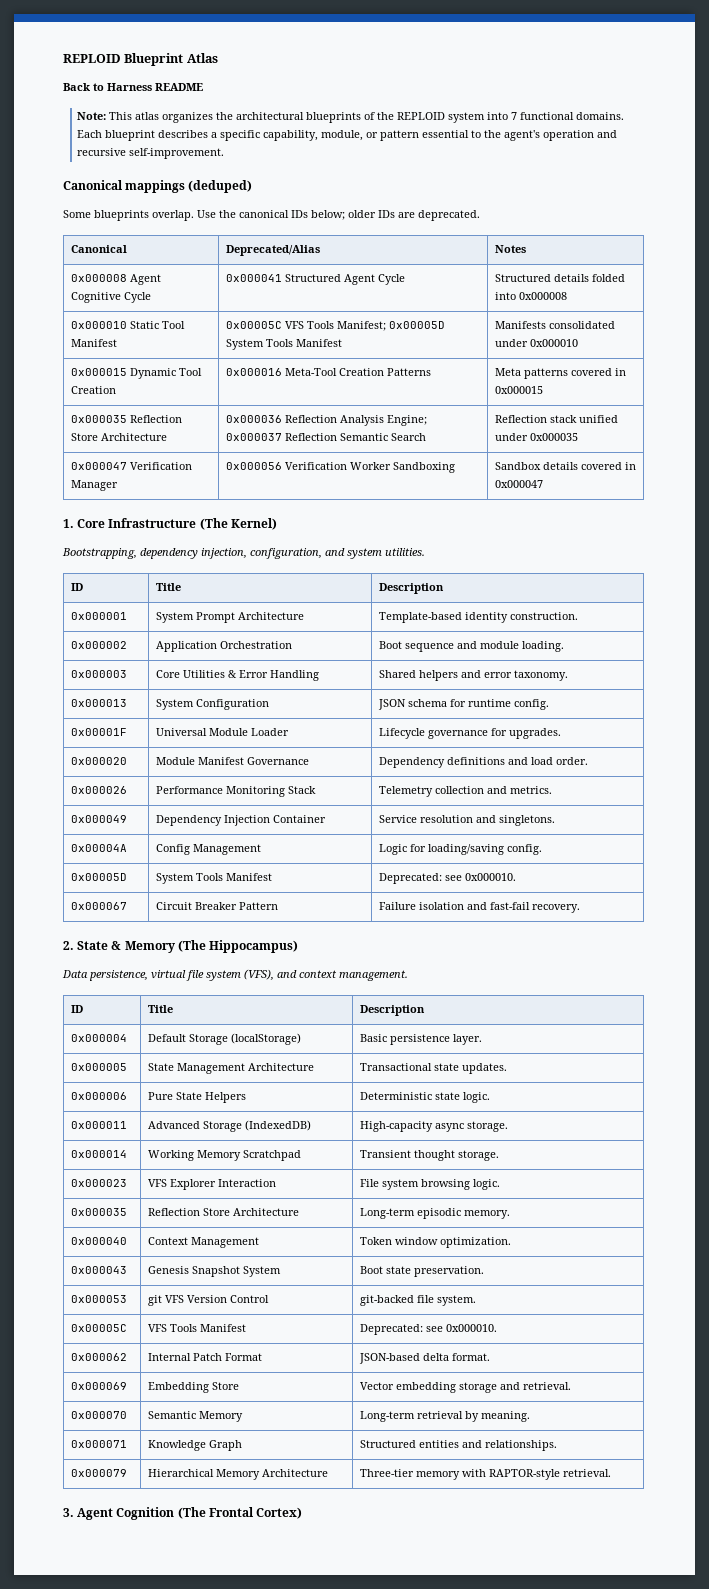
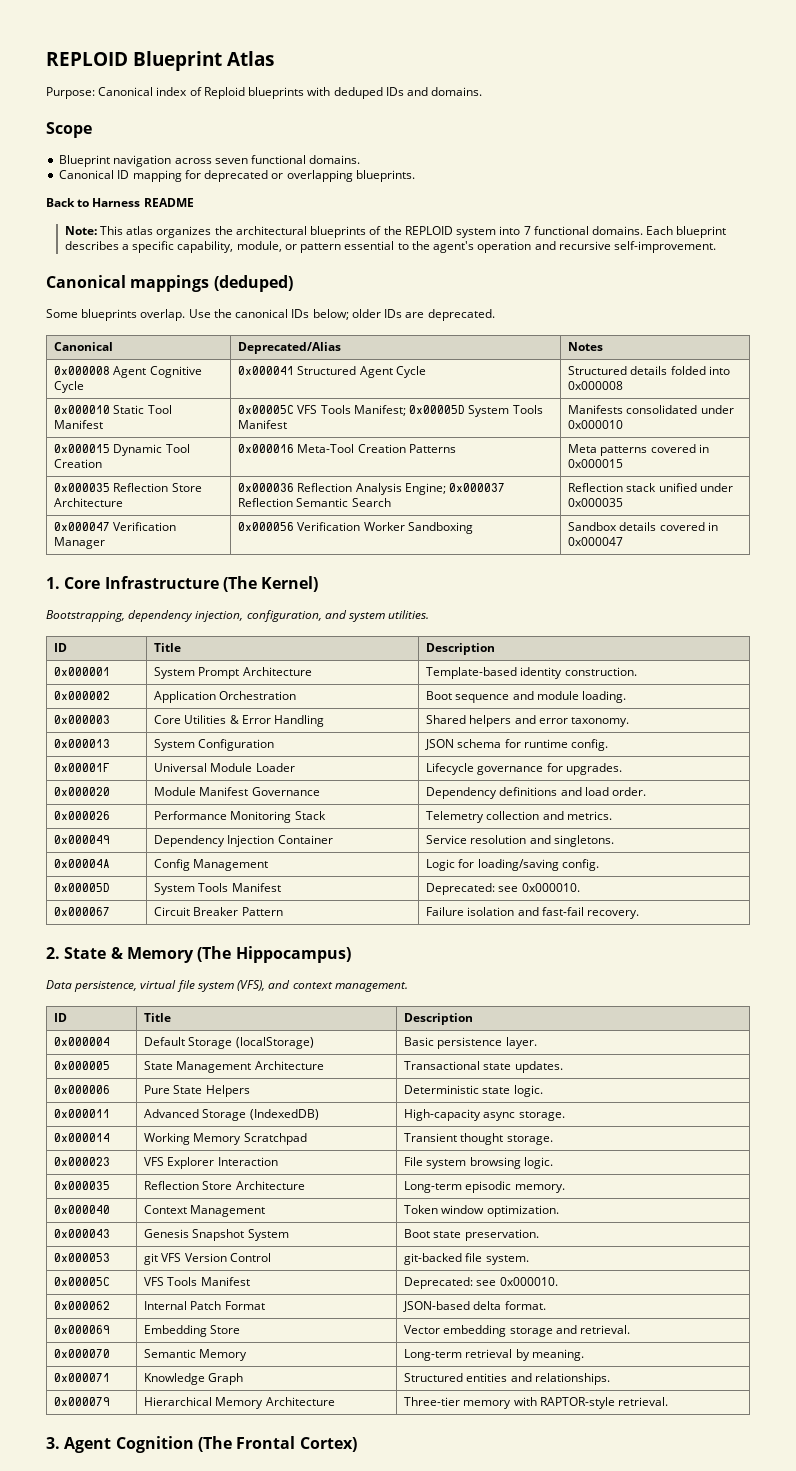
(218, 58) none -> [46,87,483,99] [46,122,92,138] [59,155,361,167] [59,170,415,182] // Purpose: Canonical index of Reploid blueprints with deduped IDs and domains. // Scope // Blueprint navigation across seven functional domains. // Canonical ID mapping for deprecated or overlapping blueprints.

